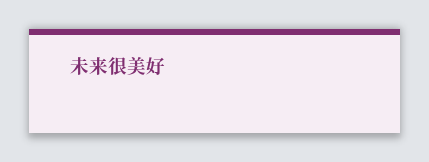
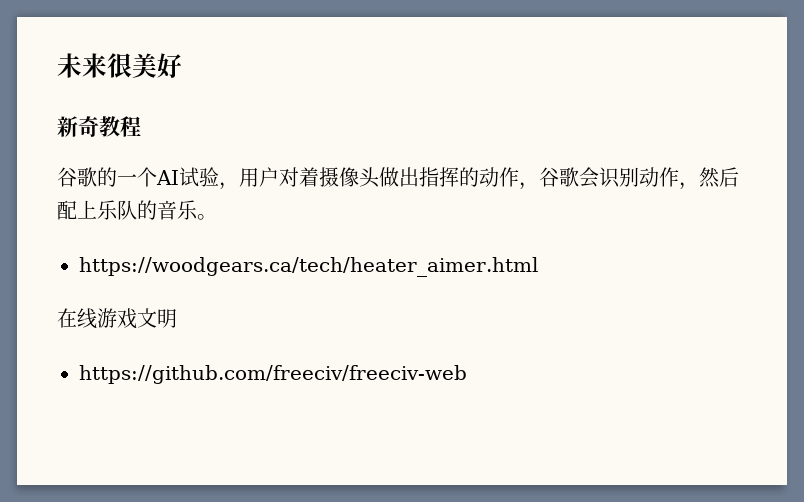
(165, 66) none -> [57,116,141,137] [57,167,739,190] [57,200,217,220] [79,257,538,277] [57,308,177,329] [79,365,467,384] // 新奇教程 // 谷歌的一个AI试验，用户对着摄像头做出指挥的动作，谷歌会识别动作，然后配上乐队的音乐。 // https://woodgears.ca/tech/heater_aimer.html // 在线游戏文明 // https://github.com/freeciv/freeciv-web

